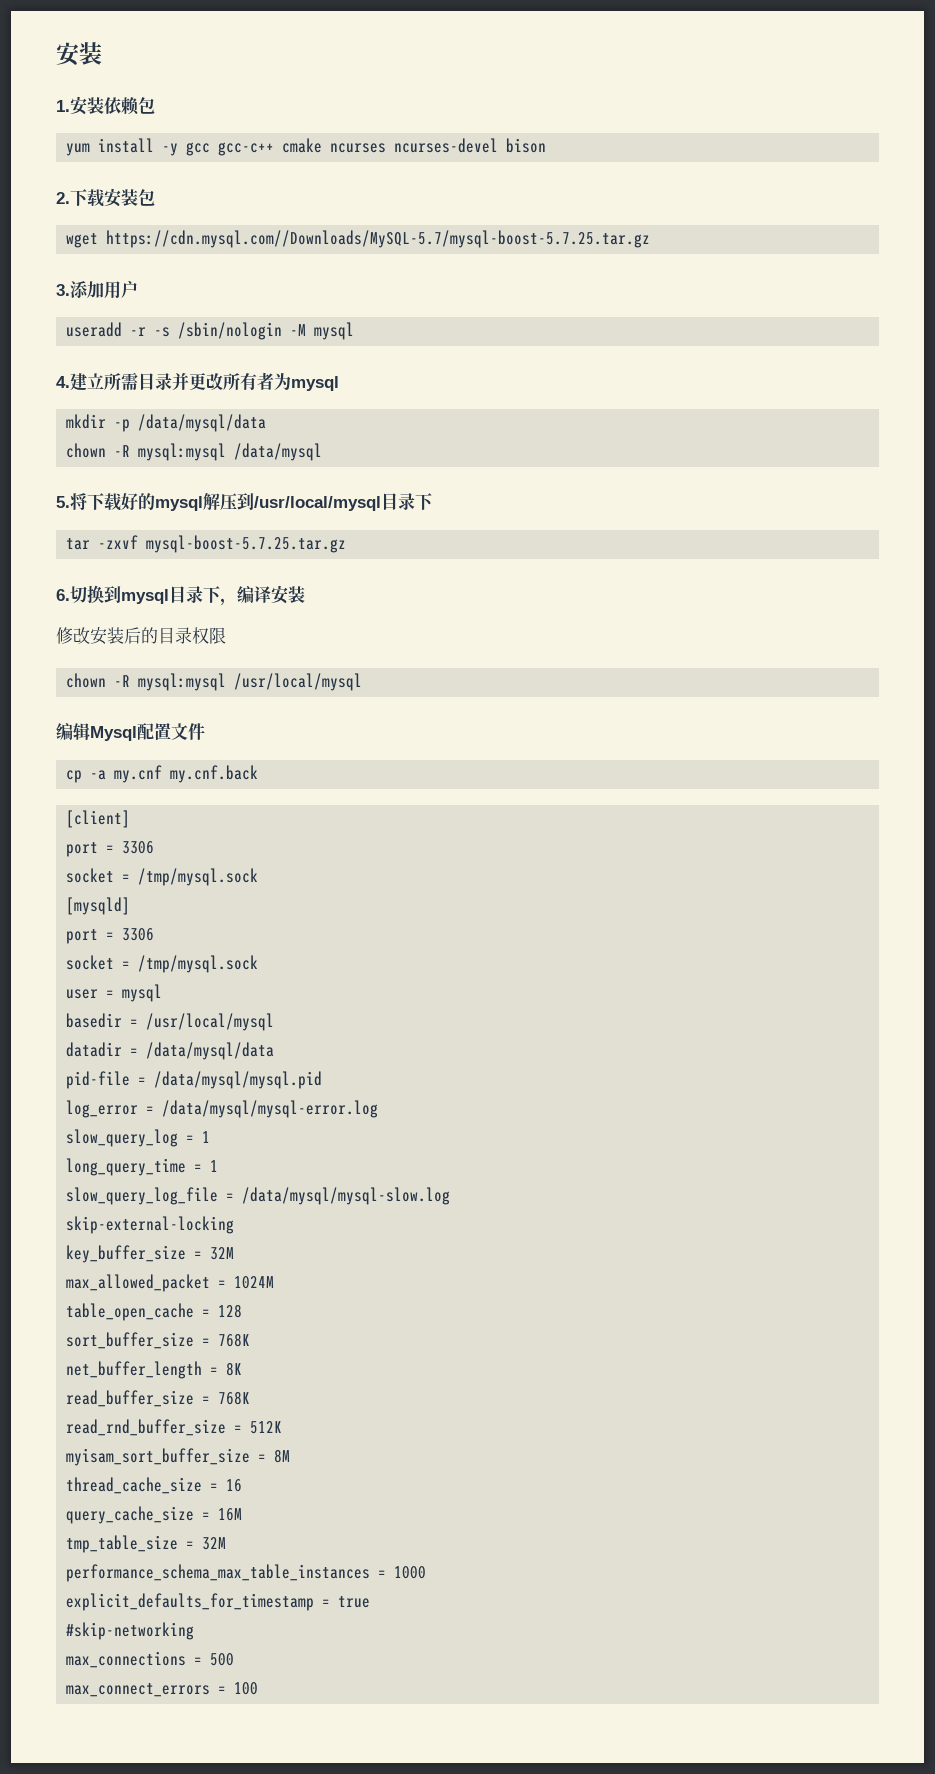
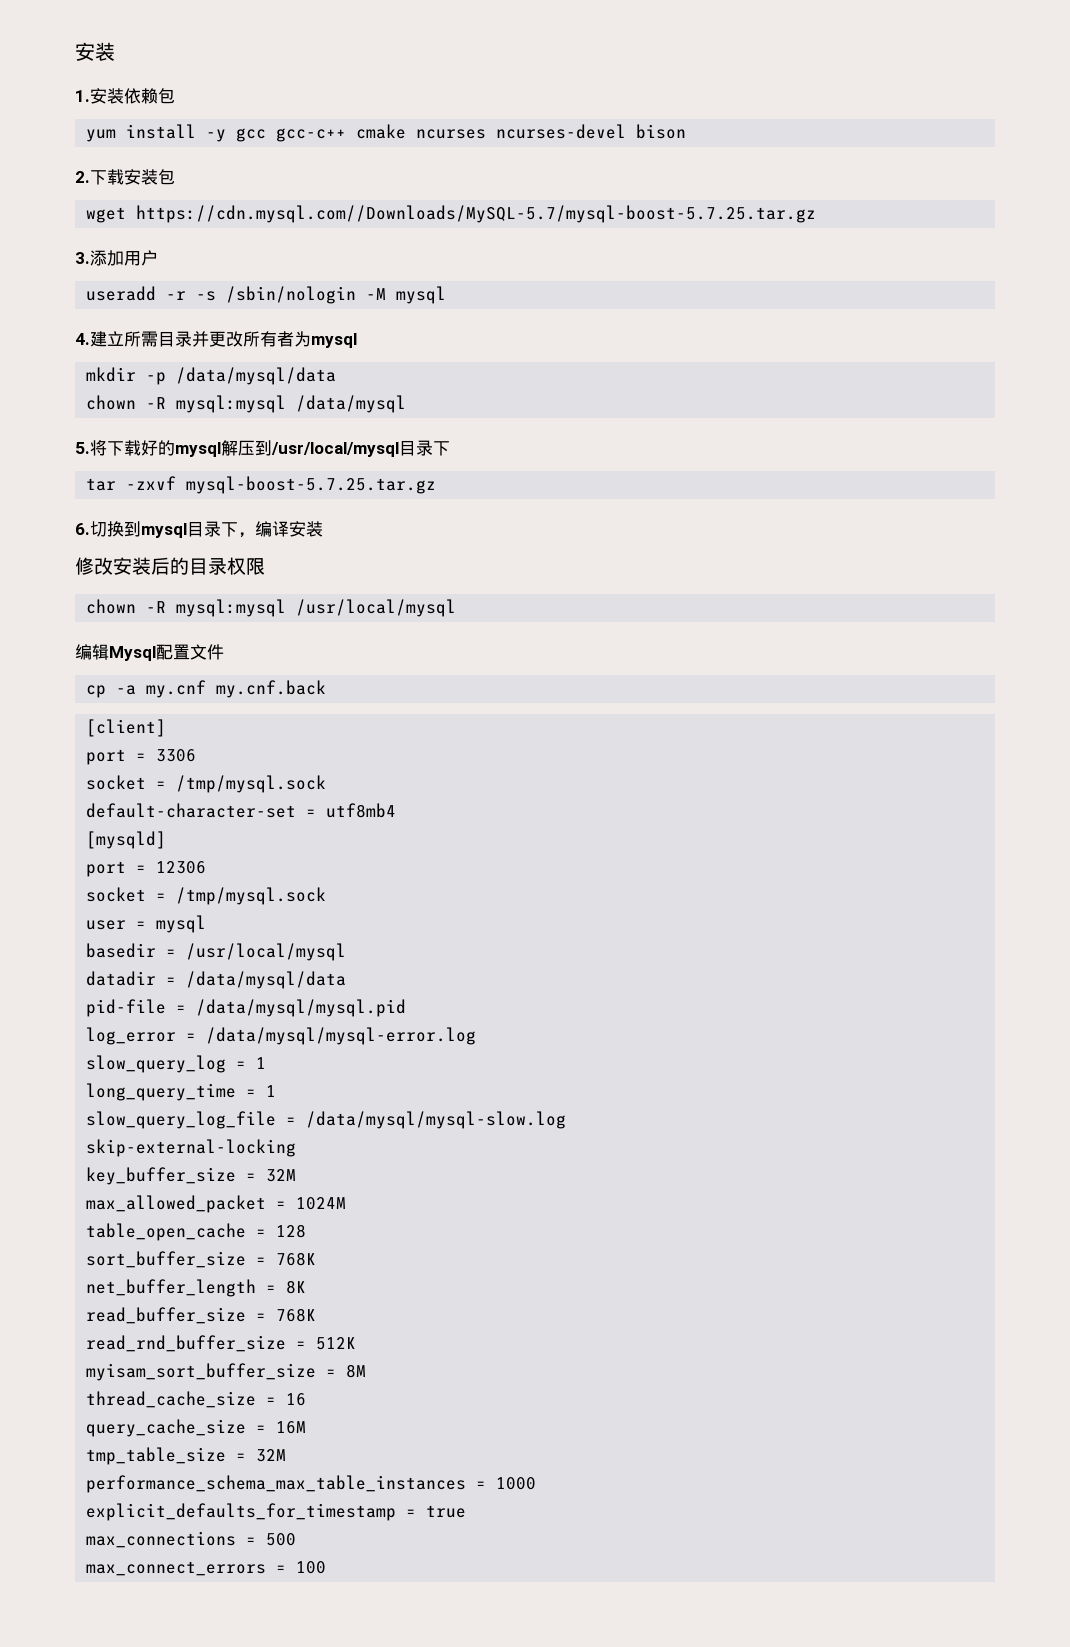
(259, 877) none -> [86,803,397,818] // default-character-set = utf8mb4
[122,928,155,941] 3306 -> [156,861,207,874] 12306
[66,1622,195,1640] // #skip-networking -> (467, 1511) none

